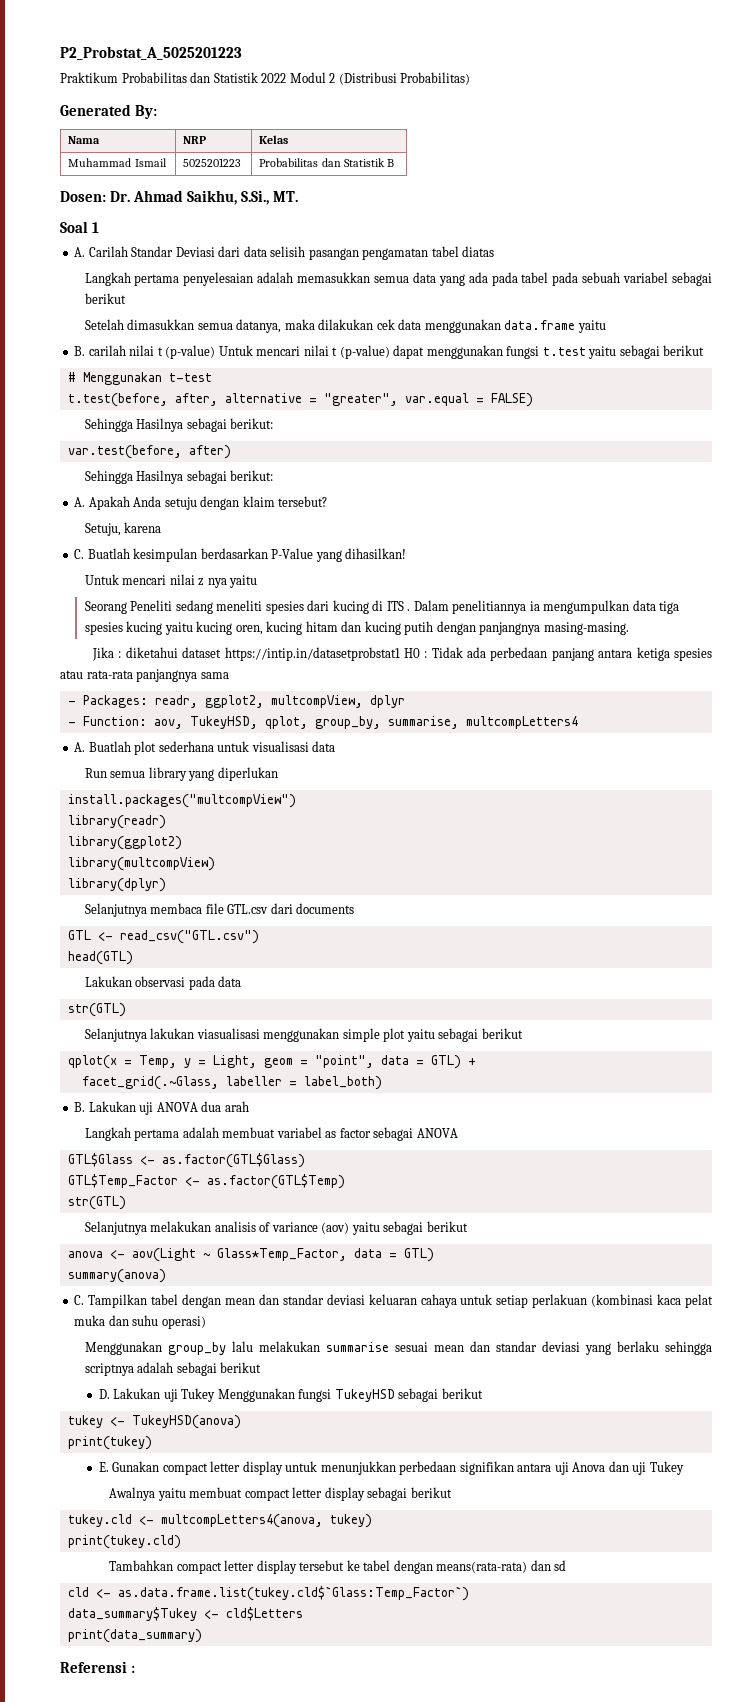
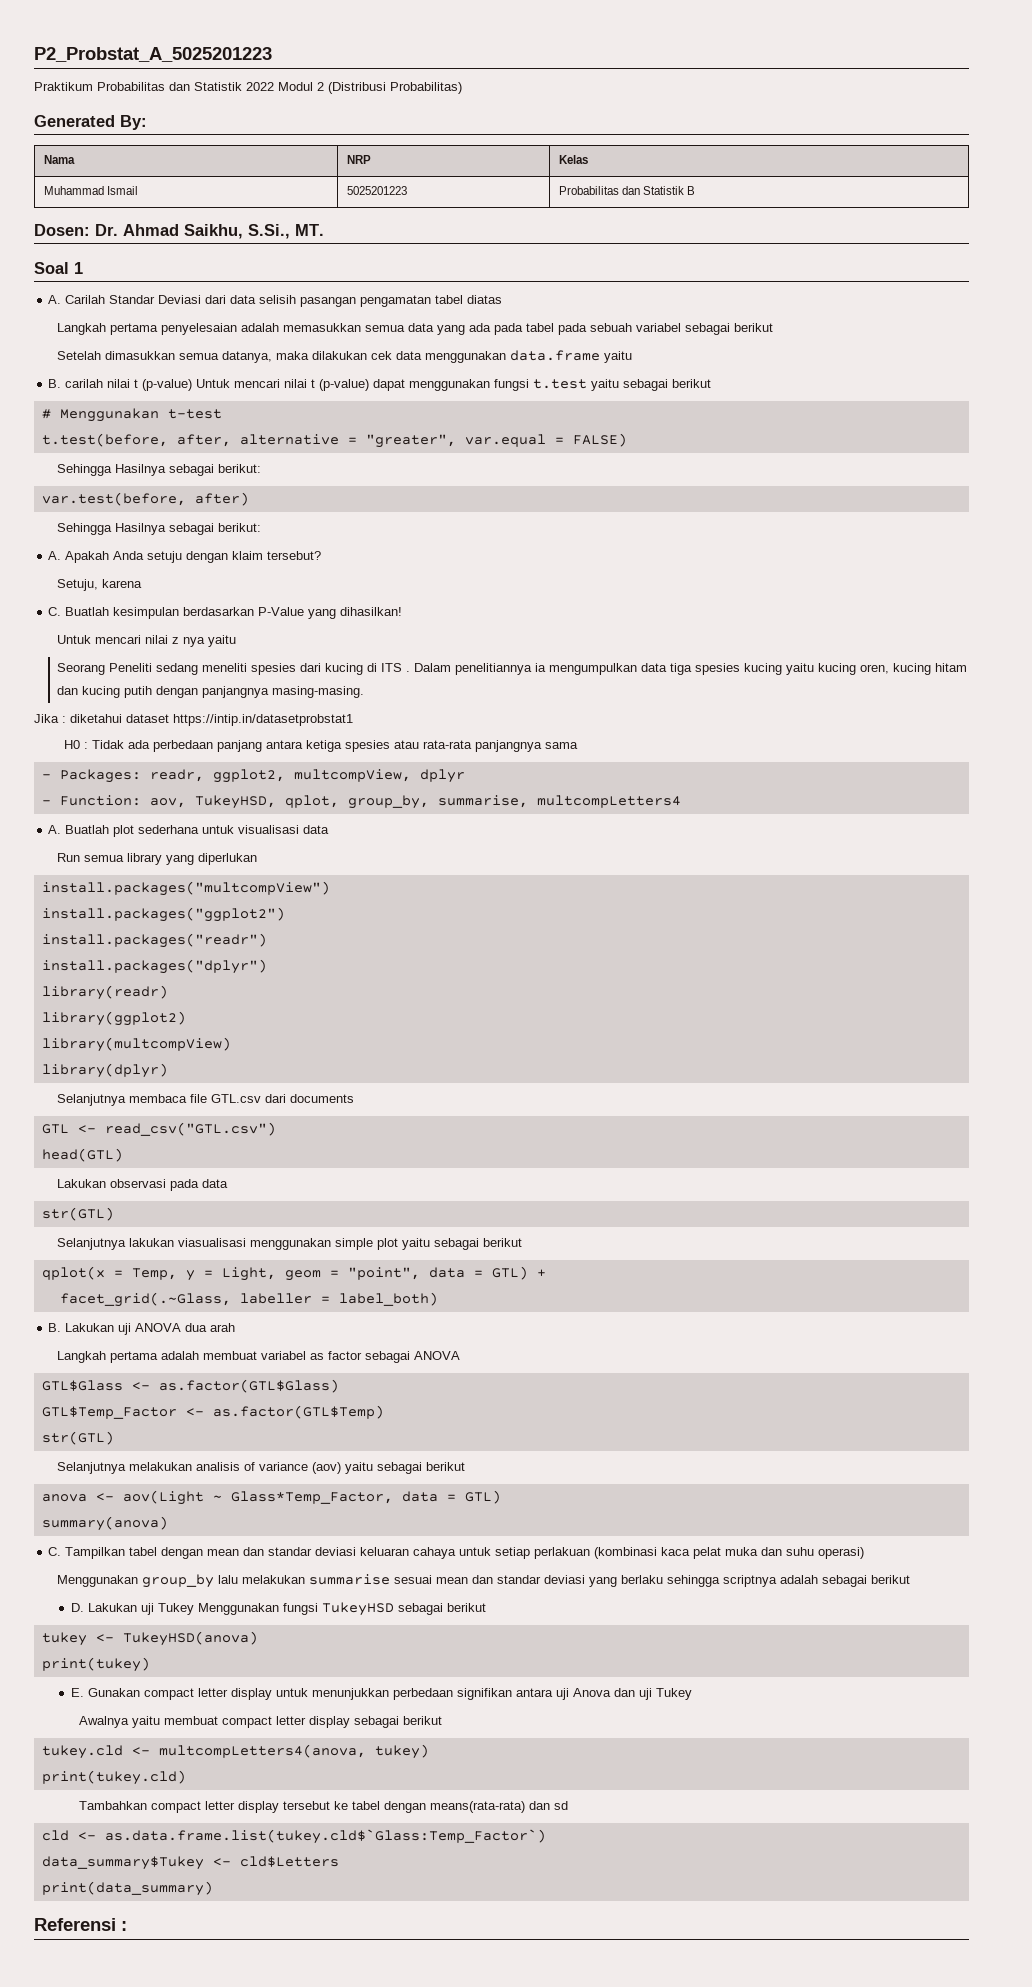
(400, 654) none -> (353, 720) //
(296, 801) none -> [41,907,285,922] [41,933,267,948] [41,959,267,974] // install.packages("ggplot2") // install.packages("readr") // install.packages("dplyr")

